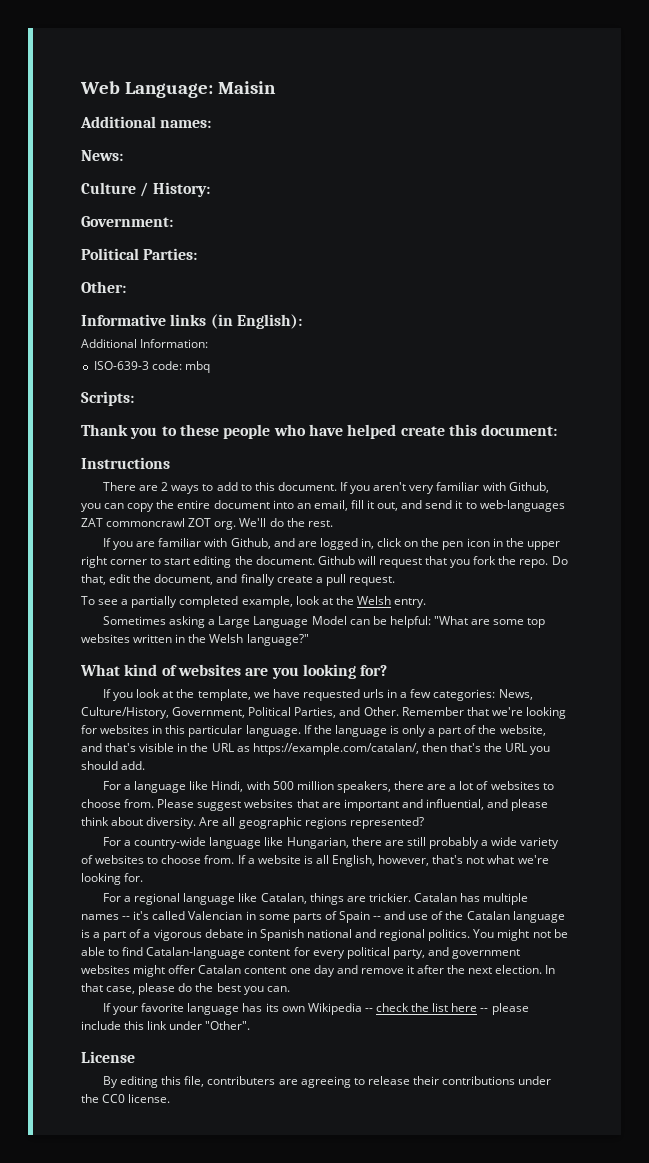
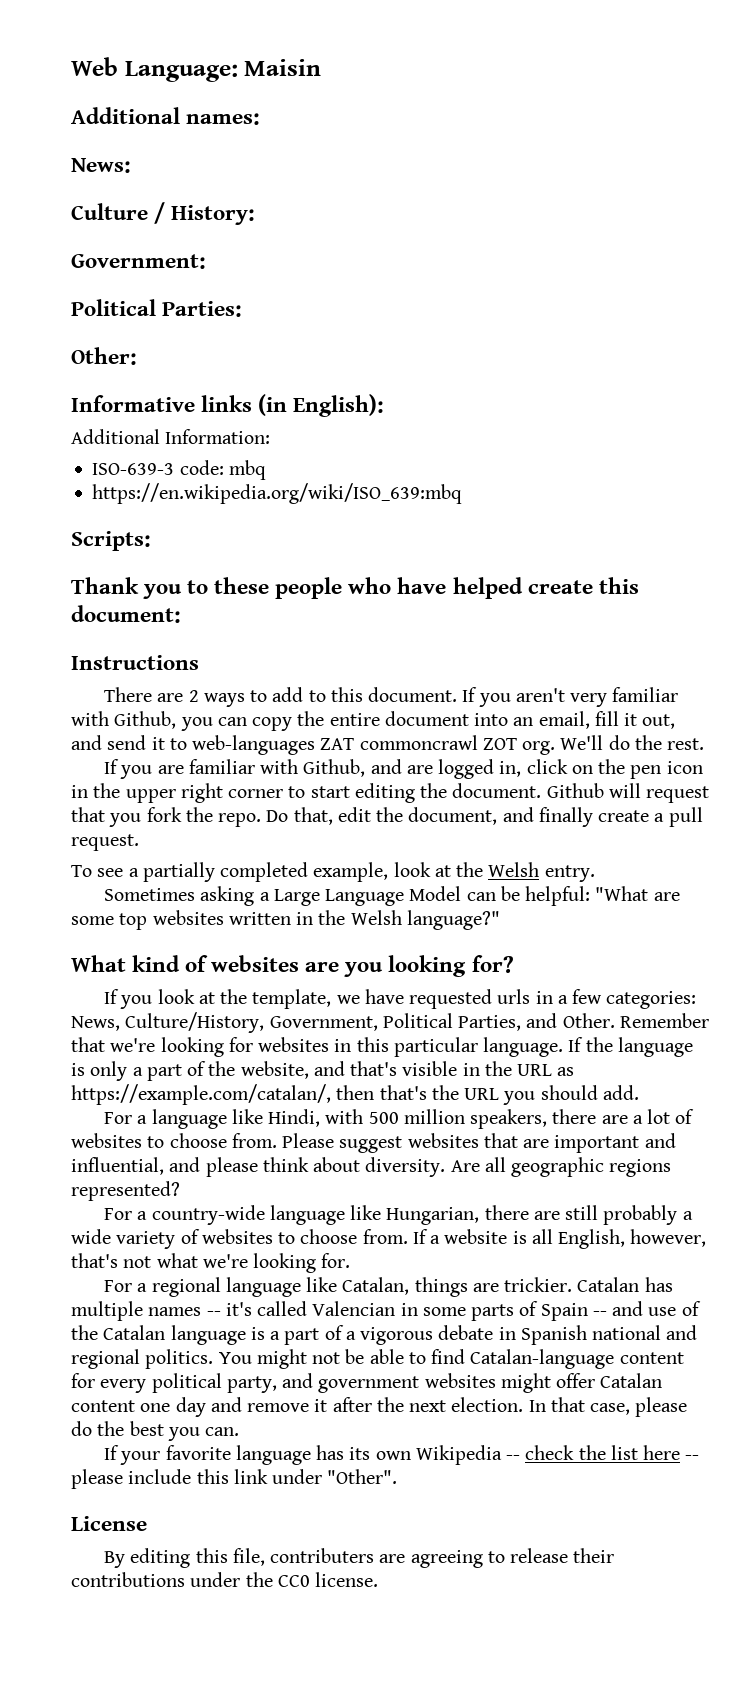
(210, 367) none -> [92,483,463,504] // https://en.wikipedia.org/wiki/ISO_639:mbq

